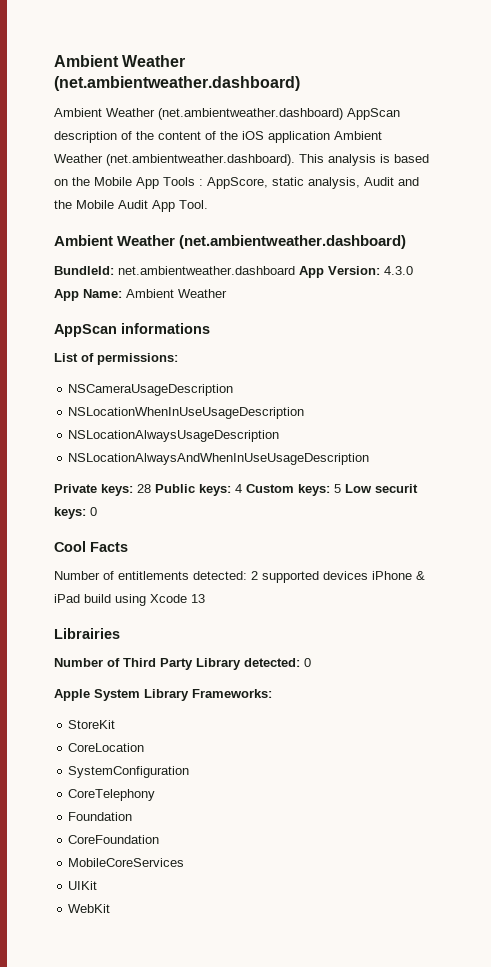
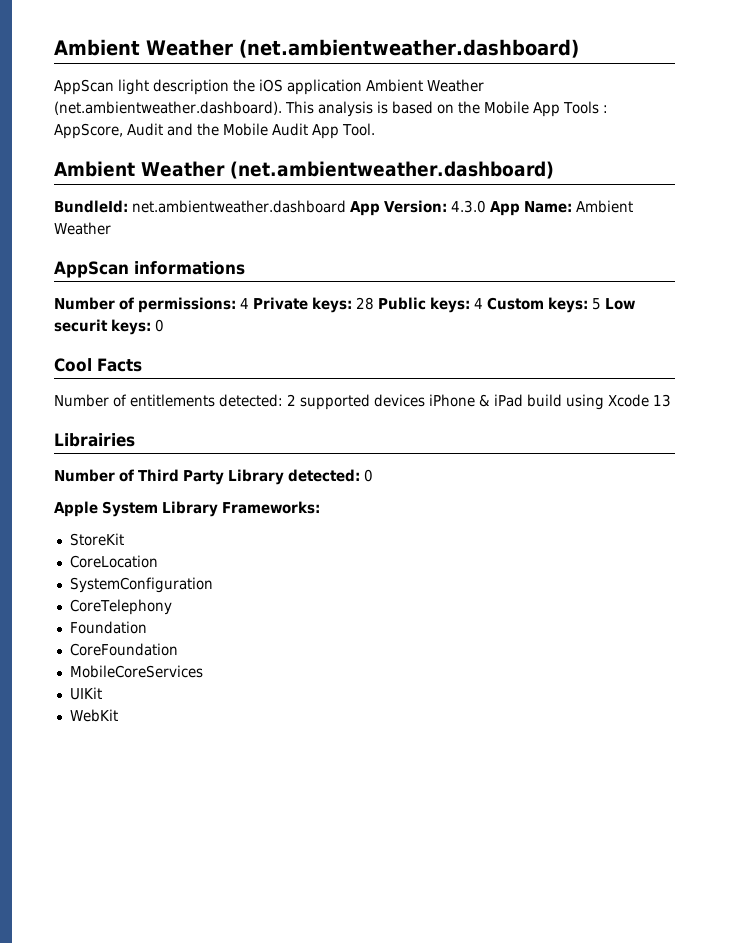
[54,55,186,67] [54,76,300,91] [54,108,400,120] [54,131,216,143] Ambient Weather (net.ambientweather.dashboard) // Ambient Weather (net.ambientweather.dashboard) AppScan description of the content of -> [54,39,579,58] [54,79,229,95] Ambient Weather (net.ambientweather.dashboard) // AppScan light description
[272,177,360,189] static analysis, -> (123, 131) none
[54,353,78,362] List -> [54,297,115,310] Number
[68,384,234,396] [68,407,305,419] [68,430,280,442] [68,453,370,465] // NSCameraUsageDescription // NSLocationWhenInUseUsageDescription // NSLocationAlwaysUsageDescription // NSLocationAlwaysAndWhenInUseUsageDescription // -> [240,298,249,309] 4

